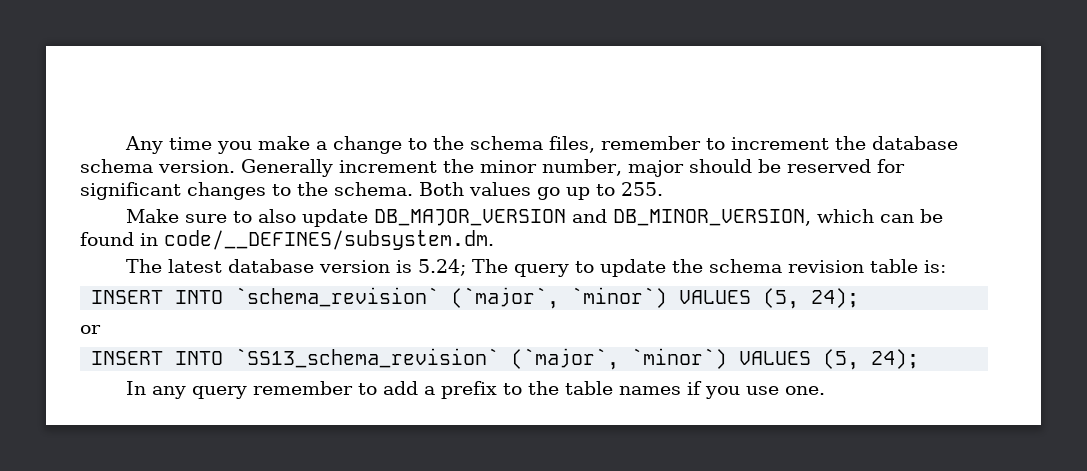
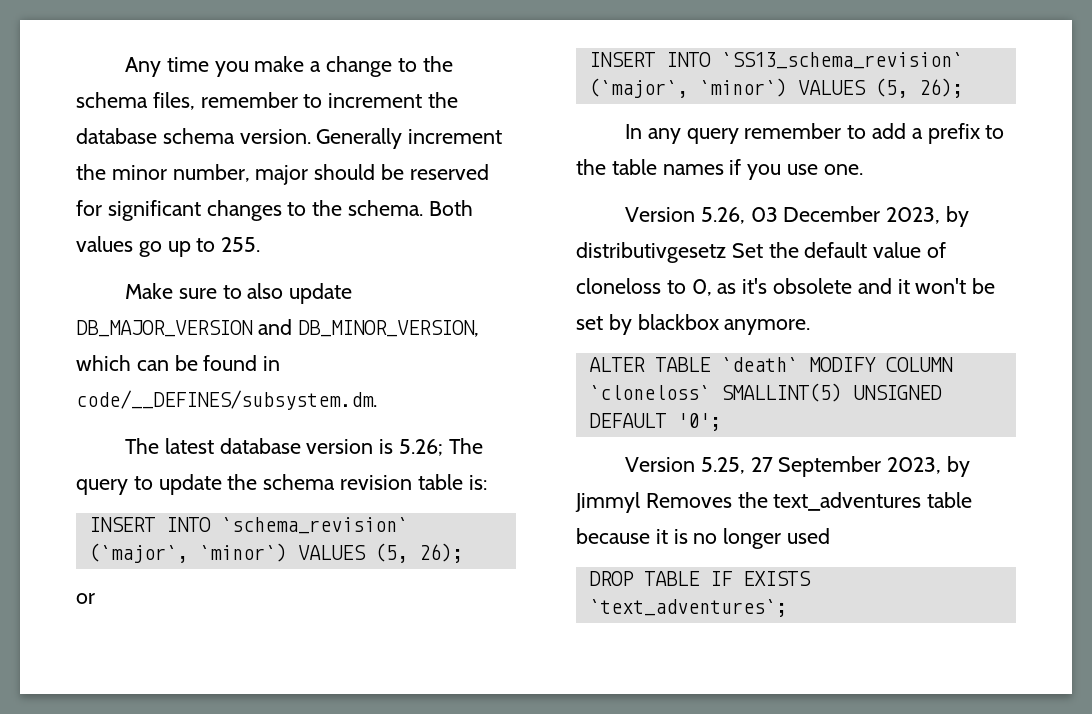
[417,259,466,276] 5.24; -> [398,439,443,456] 5.26;
[811,288,860,308] 24); -> [418,543,463,563] 26);
[871,349,920,369] 24); -> [918,78,963,98] 26);
(825, 390) none -> [624,206,969,227] [576,242,947,263] [576,278,996,296] [576,314,811,335] [588,357,953,372] [588,383,942,402] [588,413,721,431] [624,456,970,477] [575,492,973,513] [576,528,831,549] [588,571,811,586] [588,599,787,617] // Version 5.26, 03 December 2023, by distributivgesetz Set the default value of cloneloss to 0, as it's obsolete and it won't be set by blackbox anymore. // ALTER TABLE `death` MODIFY COLUMN `cloneloss` SMALLINT(5) UNSIGNED DEFAULT '0'; // Version 5.25, 27 September 2023, by Jimmyl Removes the text_adventures table because it is no longer used // DROP TABLE IF EXISTS `text_adventures`;

